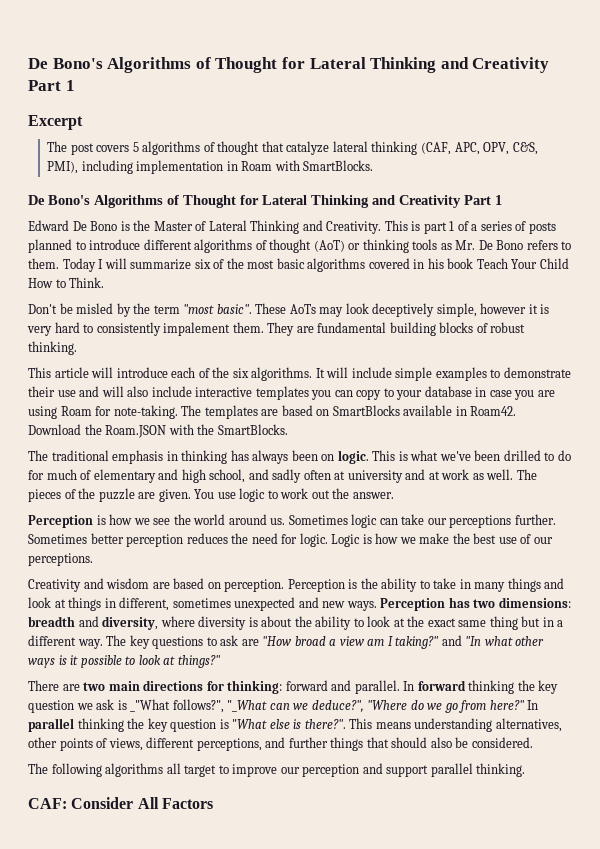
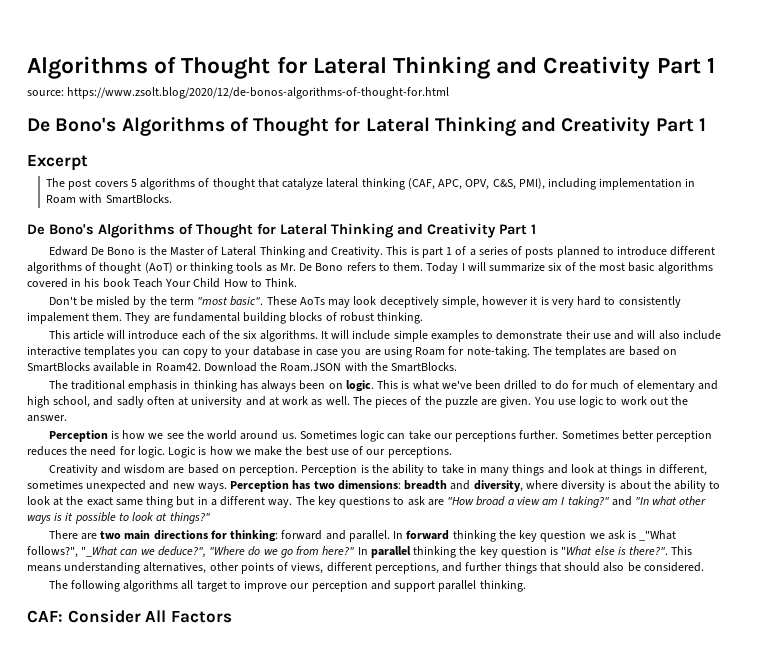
(28, 63) none -> [27,56,715,79] [27,87,450,99] Algorithms of Thought for Lateral Thinking and Creativity Part 1 // source: https://www.zsolt.blog/2020/12/de-bonos-algorithms-of-thought-for.html //

